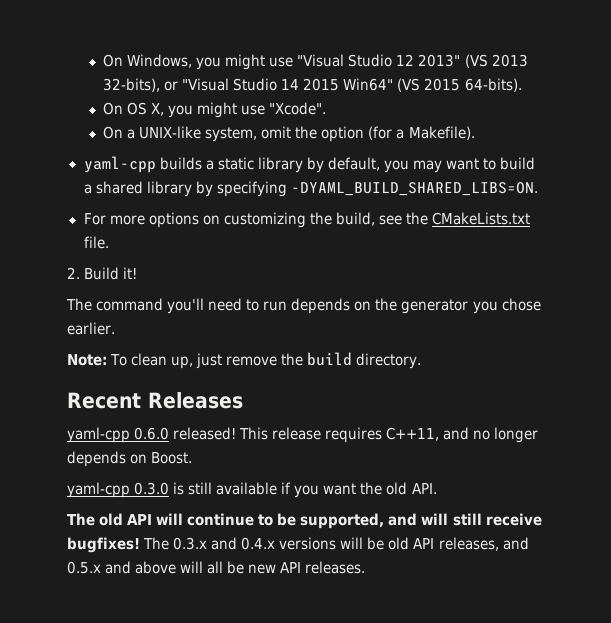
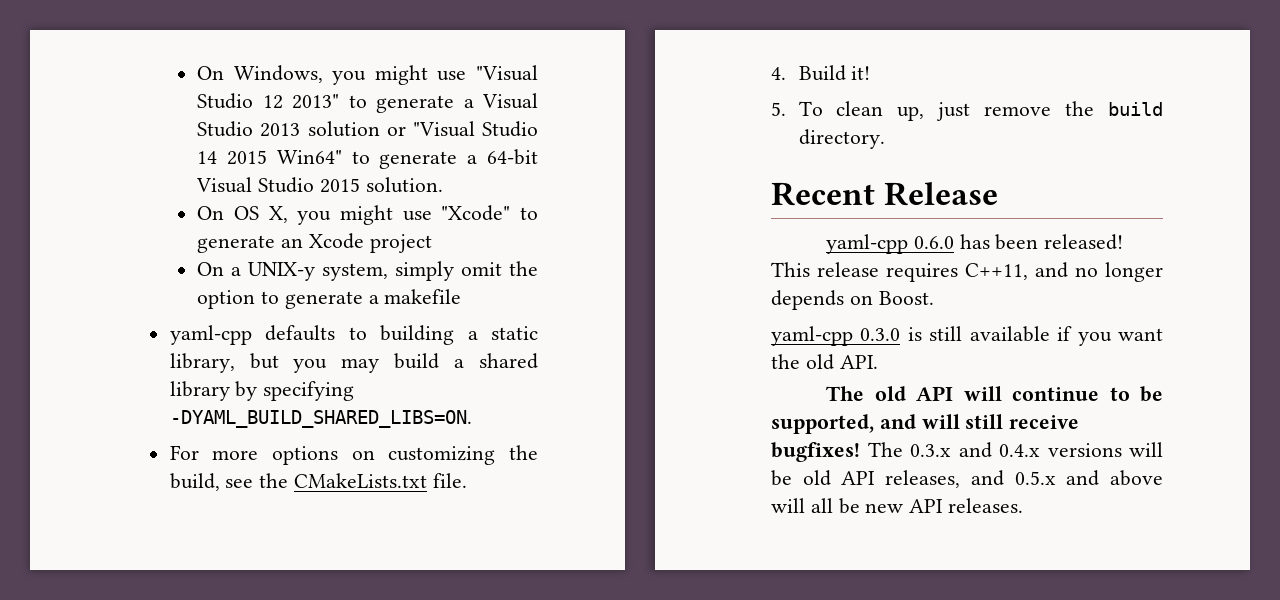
[464,54,528,68] [103,78,161,92] (VS 2013 32-bits), -> [348,93,538,113] [197,121,380,137] to generate a Visual Studio 2013 solution
[397,78,522,92] (VS 2015 64-bits). -> [351,149,538,169] [196,177,443,193] to generate a 64-bit Visual Studio 2015 solution.
[269,102,327,115] [103,126,475,142] [83,156,497,173] "Xcode". // On a UNIX-like system, omit the option (for a Makefile). // yaml-cpp builds a static library by default, you may want to -> [441,205,538,221] [197,233,432,253] [197,261,538,281] [197,289,462,309] [169,325,538,345] [169,353,380,373] "Xcode" to generate an Xcode project // On a UNIX-y system, simply omit the option to generate a makefile // yaml-cpp defaults to building a static library, but you may
[67,267,80,279] 2. -> [771,67,786,80] 4.
[66,298,541,314] [67,322,115,335] [67,354,107,366] The command you'll need to run depends on the generator you chose earlier. // Note: -> [771,102,786,116] 5.
[148,392,243,409] Releases -> [884,182,999,206] Release
(170, 433) none -> [959,234,1039,250] has been

